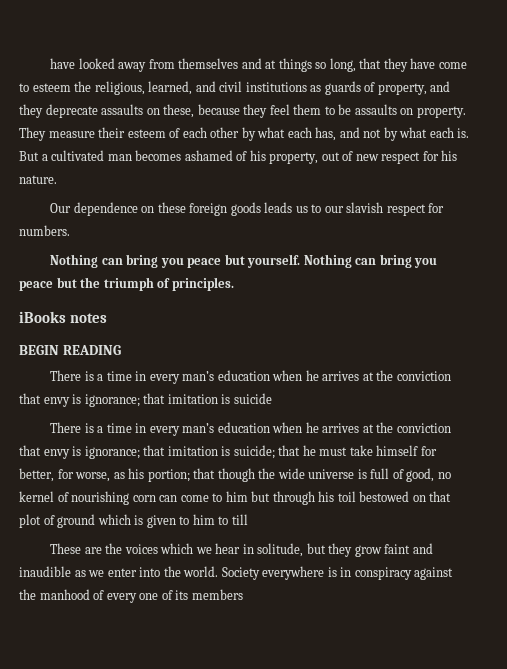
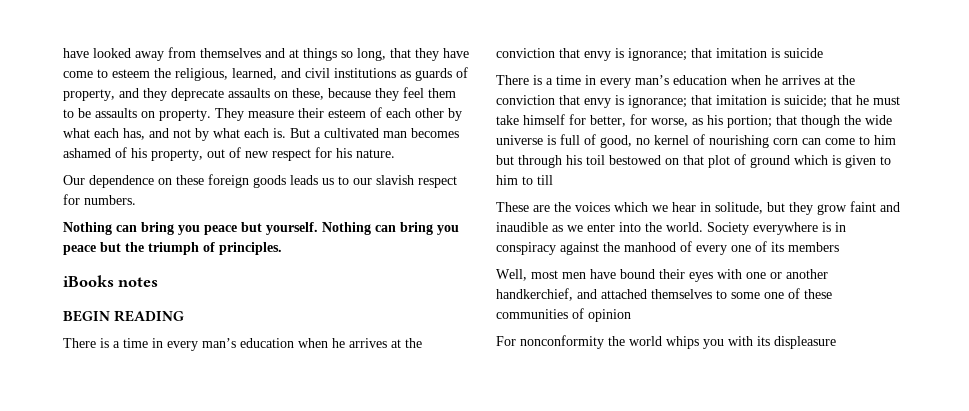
(243, 594) none -> [496,269,828,282] [496,288,832,301] [496,308,631,322] [496,335,836,349] // Well, most men have bound their eyes with one or another handkerchief, and attached themselves to some one of these communities of opinion // For nonconformity the world whips you with its displeasure

